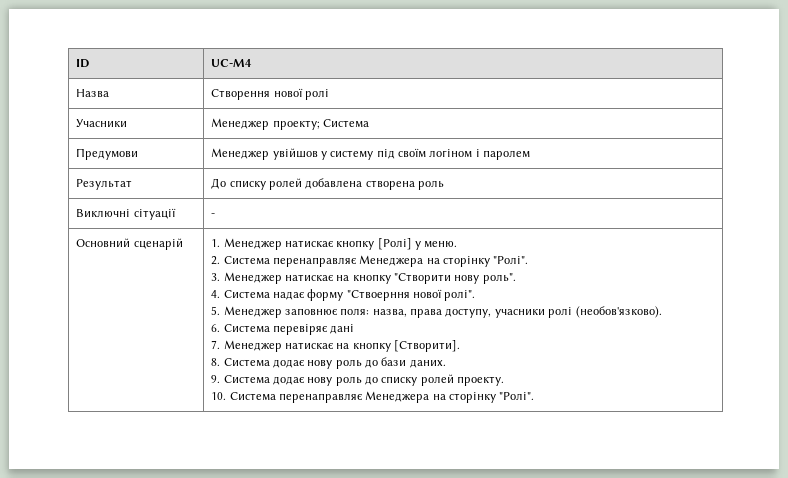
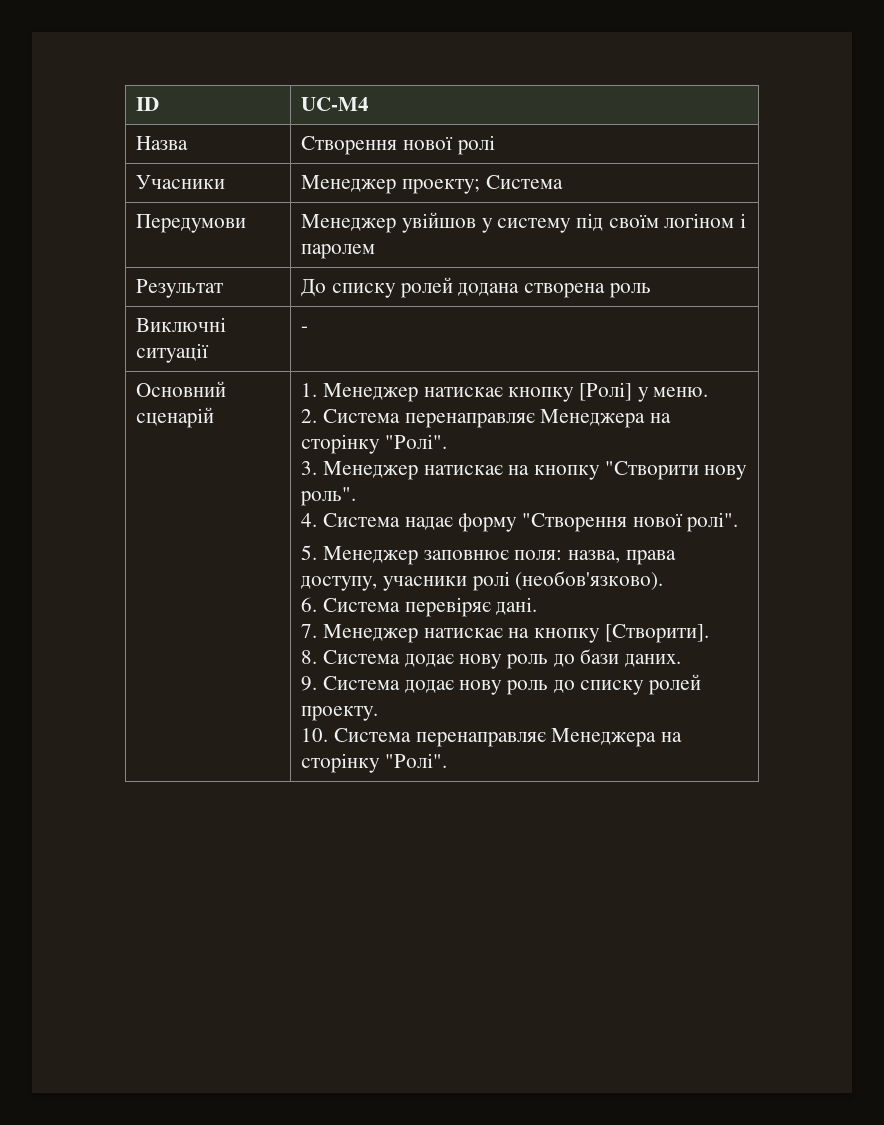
[76,148,139,160] Предумови -> [136,214,247,233] Передумови
[305,178,363,189] добавлена -> [458,283,520,296] додана
[133,208,176,220] сітуації -> [136,343,210,363] ситуації
[346,290,410,301] "Ствоерння -> [522,513,628,532] "Створення
[330,324,355,334] дані -> [496,597,538,615] дані.

